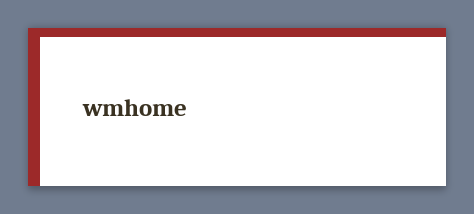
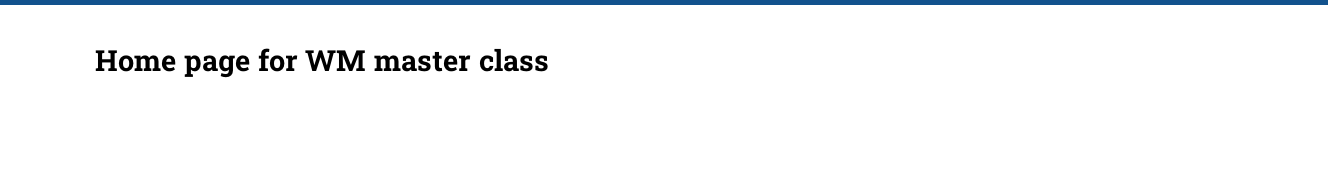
[82,99,187,116] wmhome -> [95,48,550,78] Home page for WM master class

